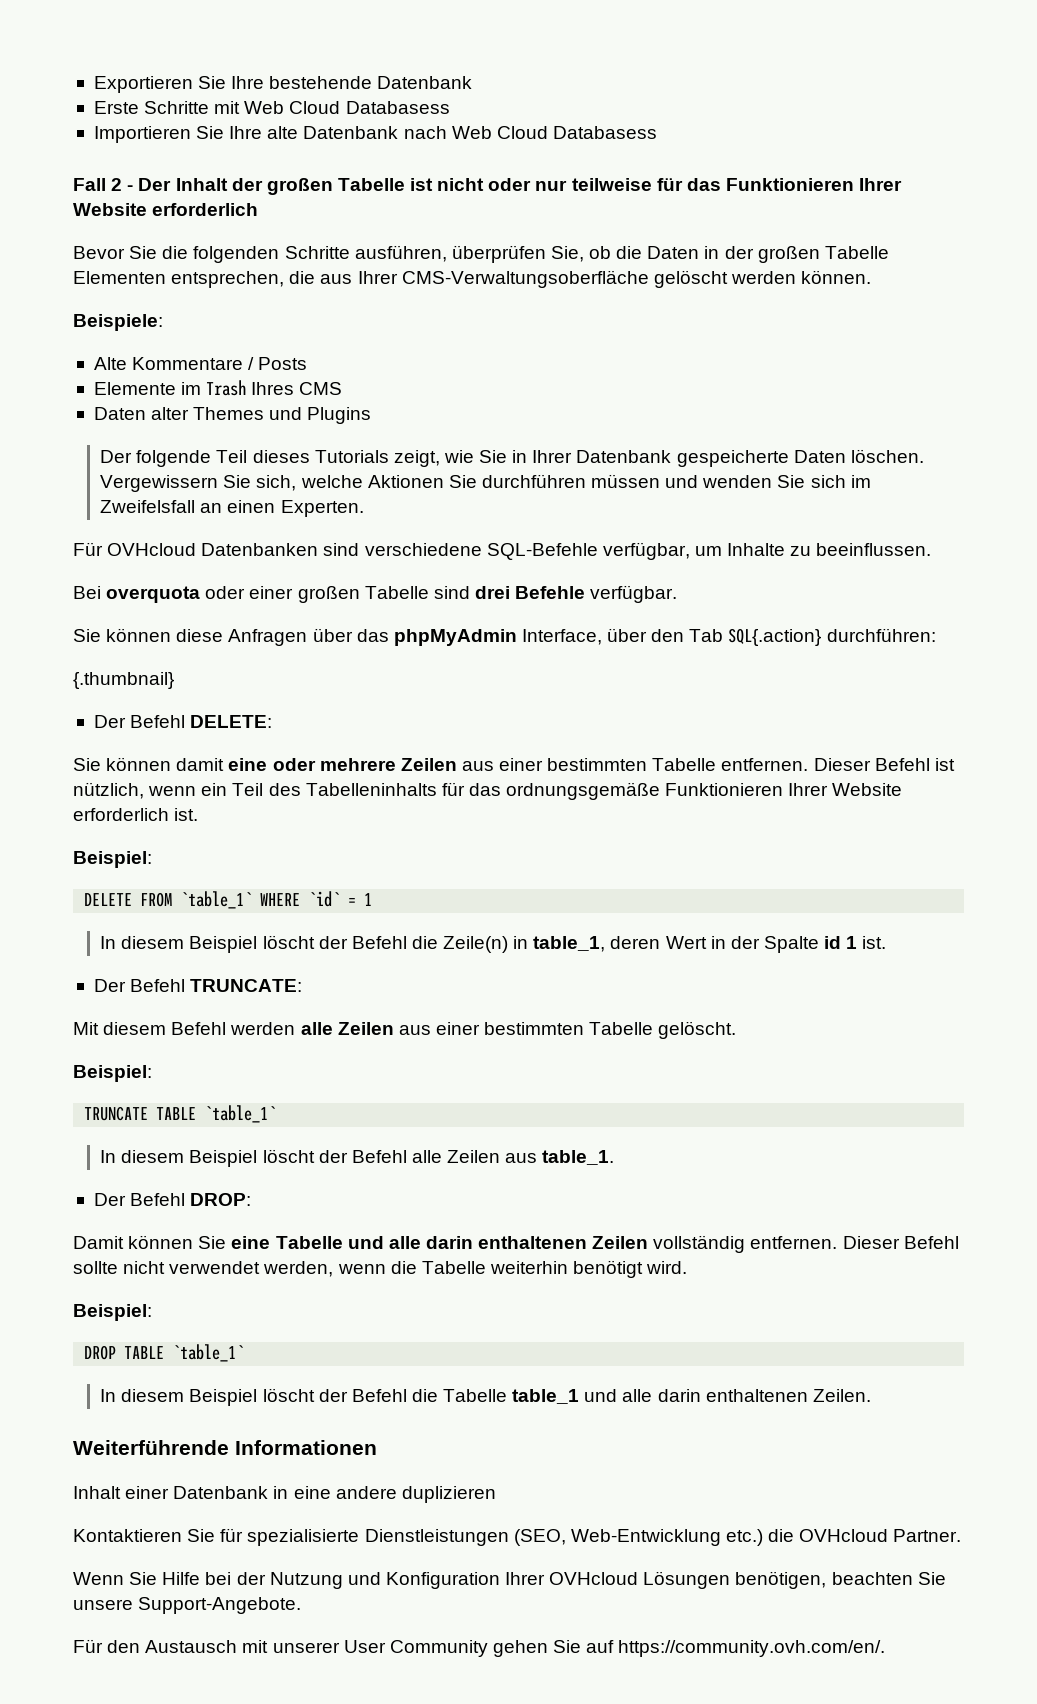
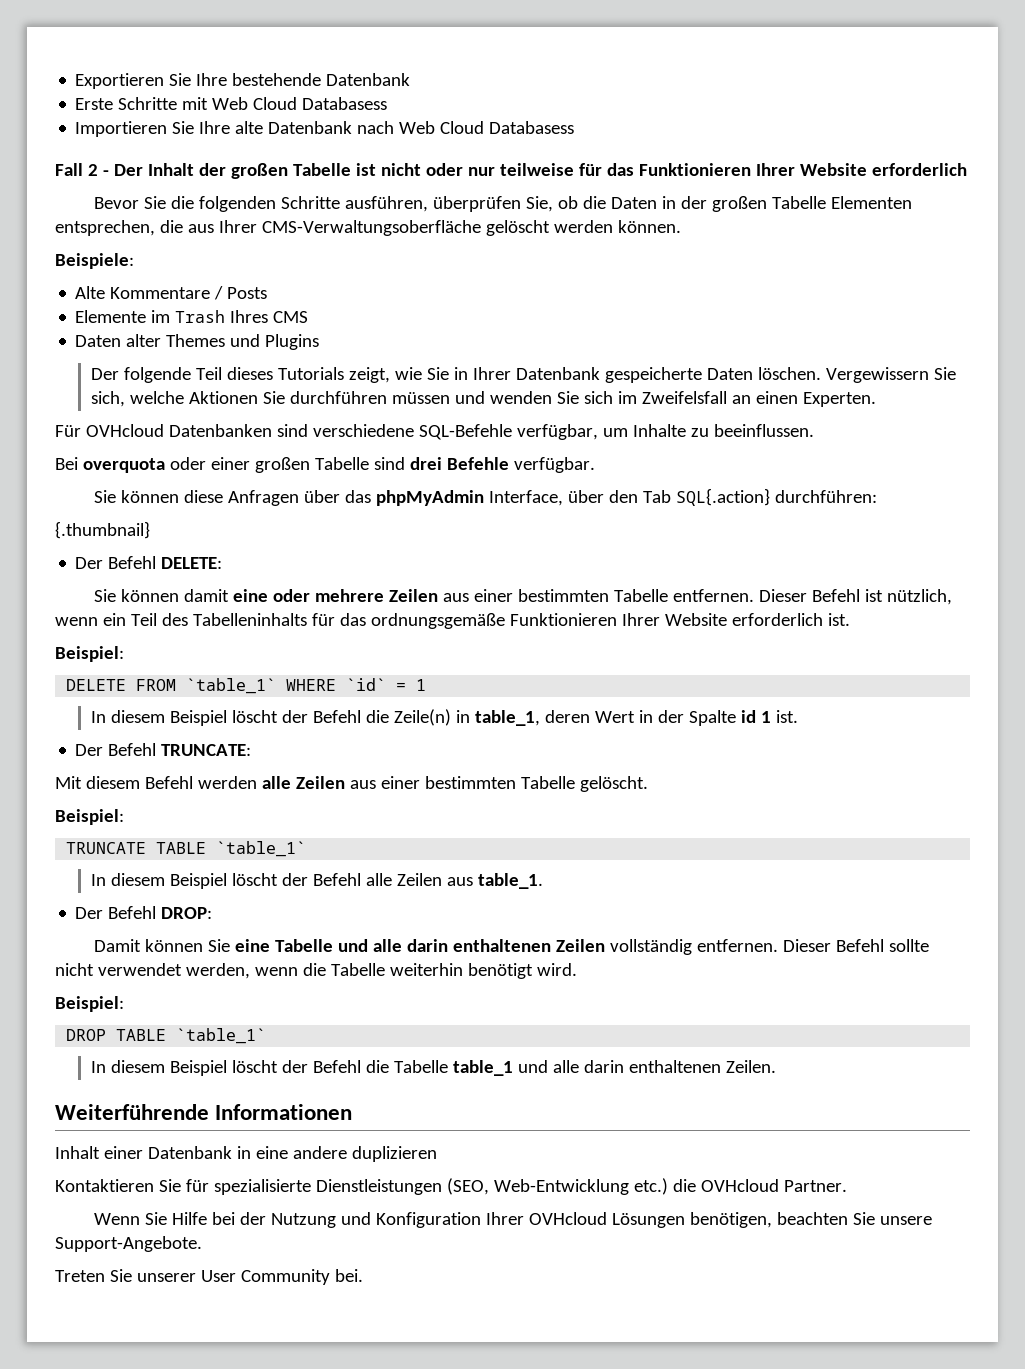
[73,1639,886,1657] Für den Austausch mit unserer User Community gehen Sie auf https://community.ovh.com/en/. -> [55,1269,363,1285] Treten Sie unserer User Community bei.

